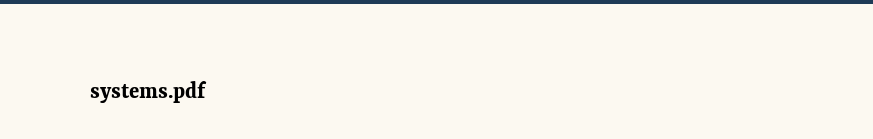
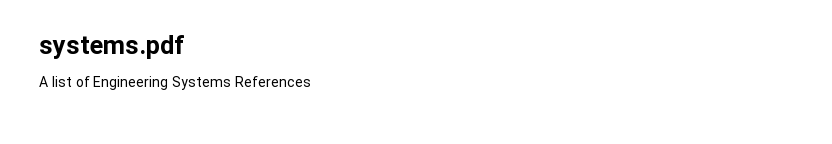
(207, 92) none -> [39,76,311,90] // A list of Engineering Systems References

